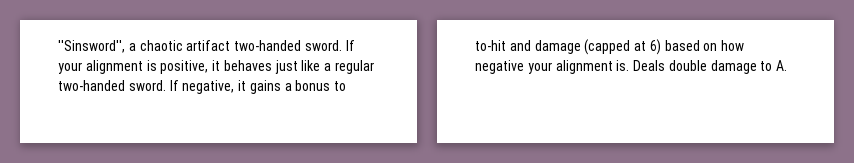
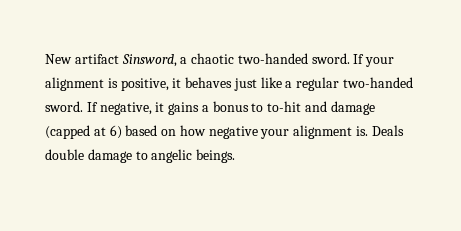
[58,40,125,53] ''Sinsword'', -> [45,54,177,67] New artifact Sinsword,
[186,40,231,51] artifact -> (235, 58) none
[776,60,788,71] A. -> [151,149,236,163] angelic beings.

